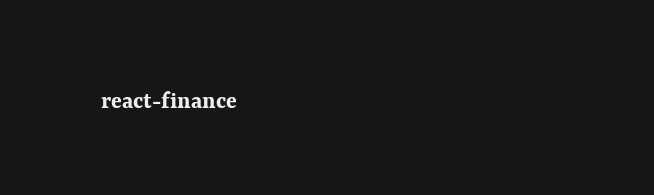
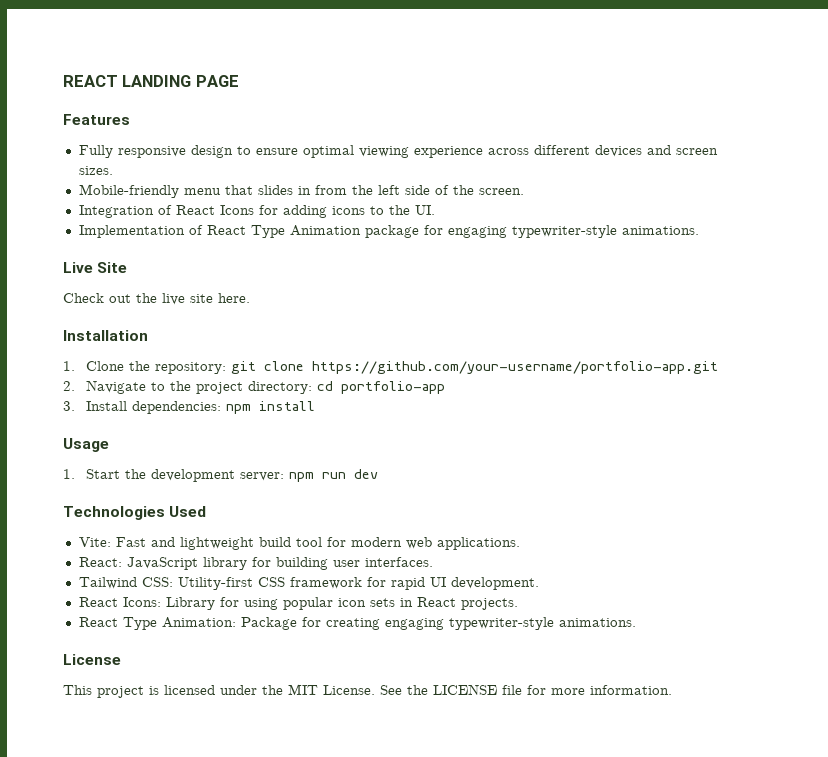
[101,91,237,108] react-finance -> [63,75,239,87] [63,114,130,125] [78,145,718,158] [78,166,113,175] [78,184,524,198] [78,205,435,218] [78,225,699,238] [63,262,128,273] [63,293,250,305] [63,330,148,341] [63,361,719,374] [63,380,446,394] [63,401,316,414] [63,438,109,452] [63,469,379,482] [63,506,207,520] [78,537,520,550] [78,557,433,570] [78,577,539,590] [78,597,518,610] [78,617,636,630] [63,654,121,665] [63,684,672,698] REACT LANDING PAGE // Features // Fully responsive design to ensure optimal viewing experience across different devices and screen sizes. // Mobile-friendly menu that slides in from the left side of the screen. // Integration of React Icons for adding icons to the UI. // Implementation of React Type Animation package for engaging typewriter-style animations. // Live Site // Check out the live site here. // Installation // 1. Clone the repository: git clone https://github.com/your-username/portfolio-app.git // 2. Navigate to the project directory: cd portfolio-app // 3. Install dependencies: npm install // Usage // 1. Start the development server: npm run dev // Technologies Used // Vite: Fast and lightweight build tool for modern web applications. // React: JavaScript library for building user interfaces. // Tailwind CSS: Utility-first CSS framework for rapid UI development. // React Icons: Library for using popular icon sets in React projects. // React Type Animation: Package for creating engaging typewriter-style animations. // License // This project is licensed under the MIT License. See the LICENSE file for more information.

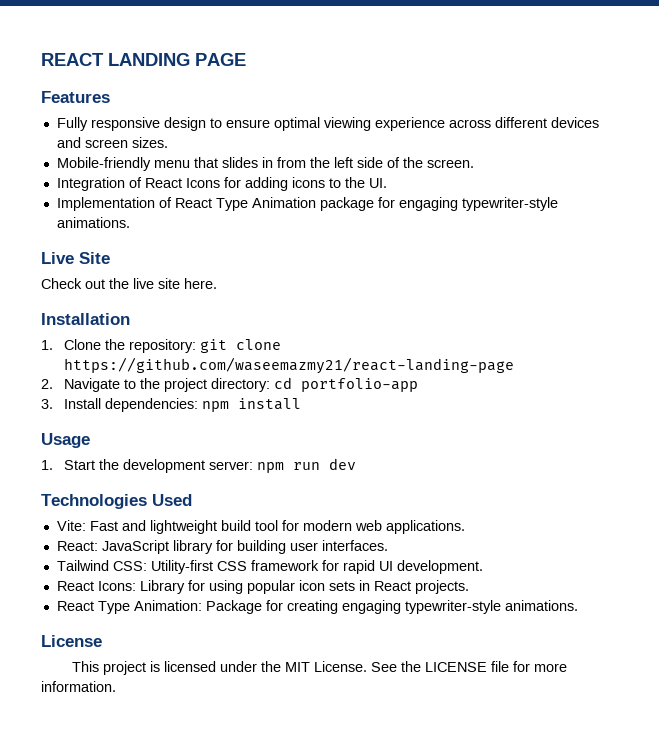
[312,361,719,374] https://github.com/your-username/portfolio-app.git -> [63,357,514,374] https://github.com/waseemazmy21/react-landing-page

